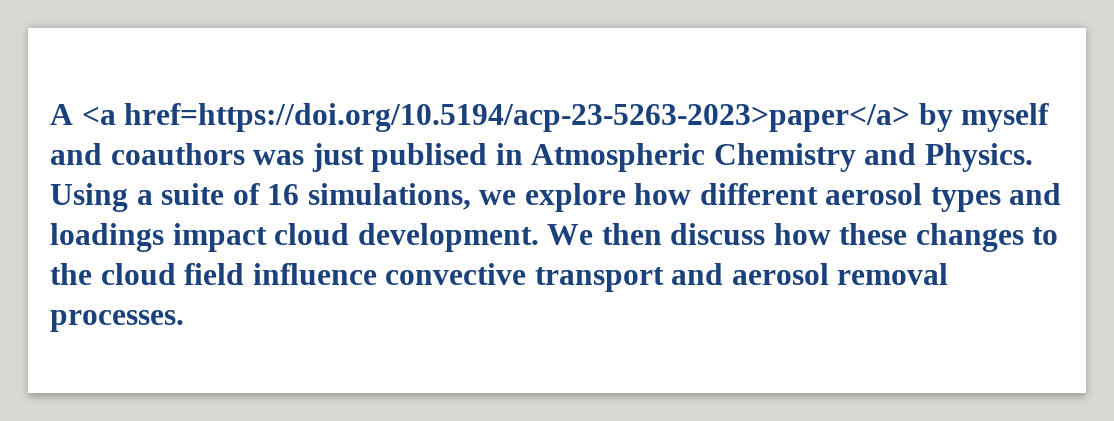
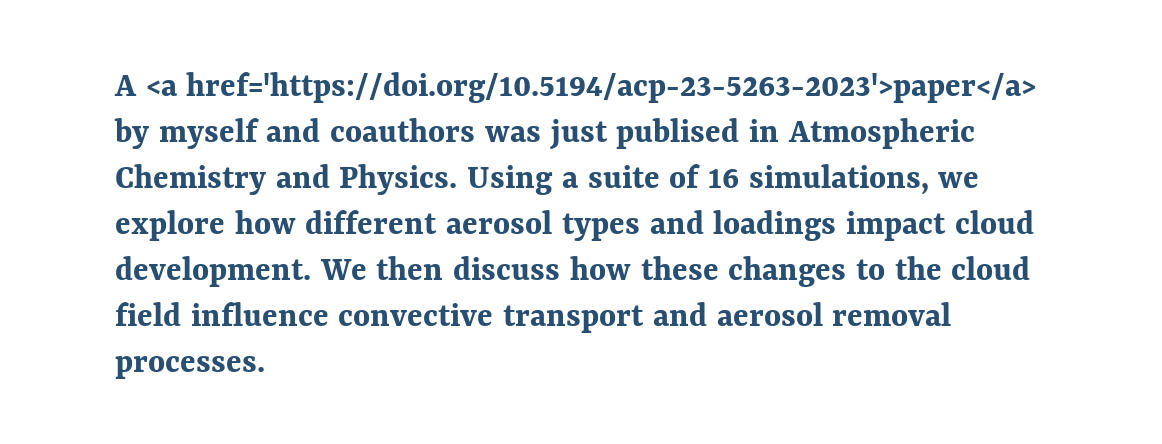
[124,103,911,132] href=https://doi.org/10.5194/acp-23-5263-2023>paper</a> -> [186,72,1037,103] href='https://doi.org/10.5194/acp-23-5263-2023'>paper</a>

